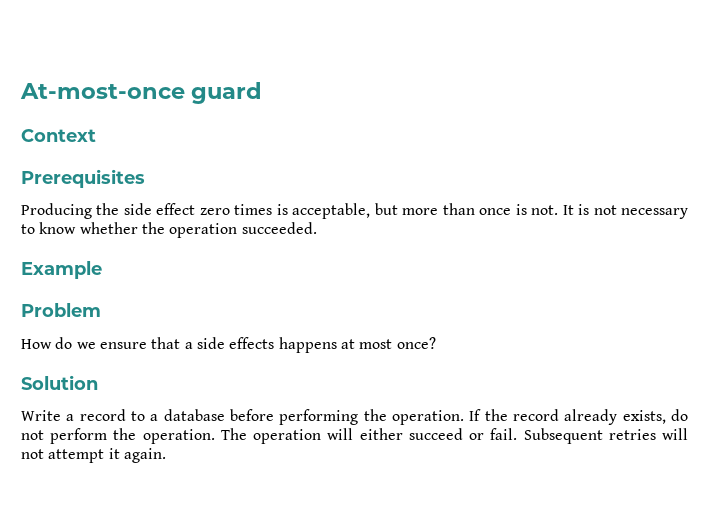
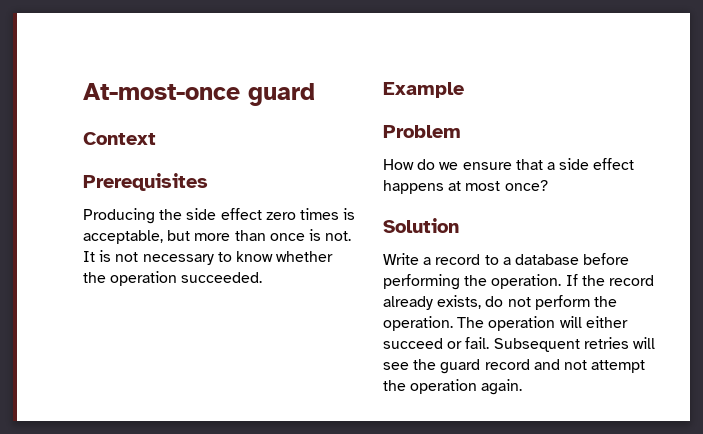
[229,337,275,349] effects -> [593,158,635,170] effect
[21,448,120,463] not attempt it -> [383,359,646,374] [383,379,478,394] see the guard record and not attempt the operation

